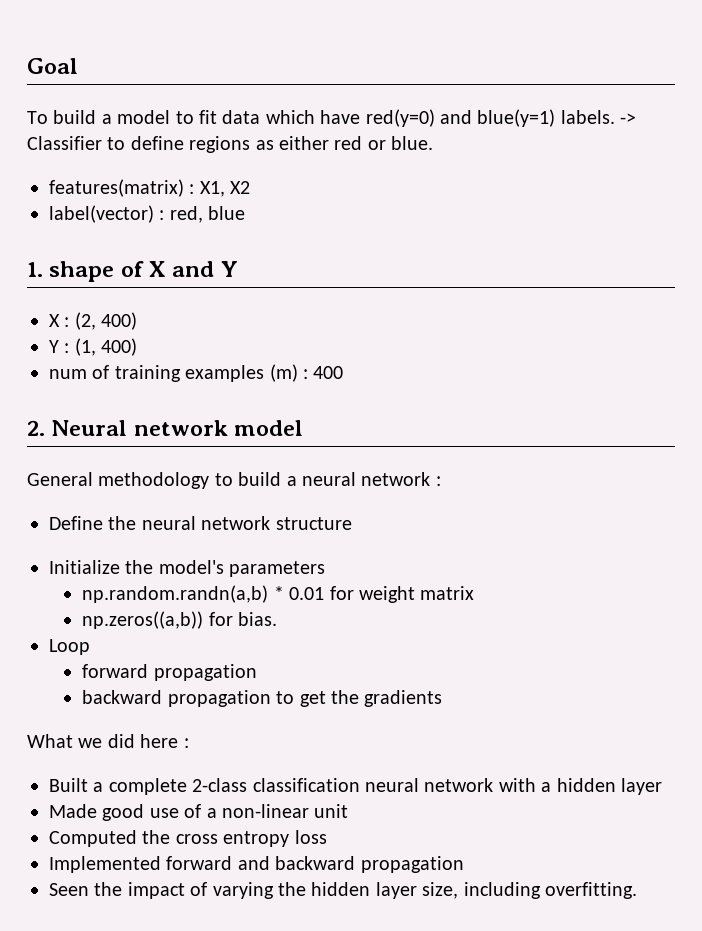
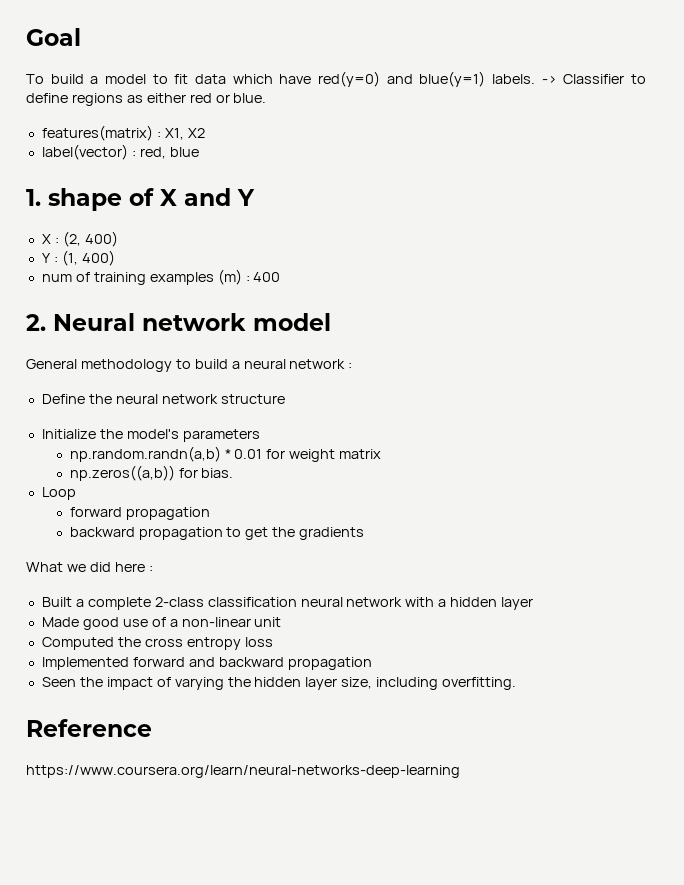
(637, 890) none -> [26,719,152,737] [26,765,460,778] // Reference // https://www.coursera.org/learn/neural-networks-deep-learning

